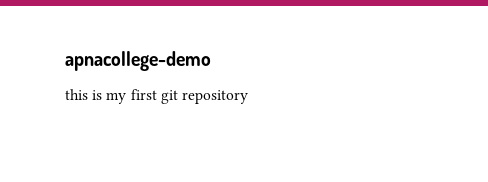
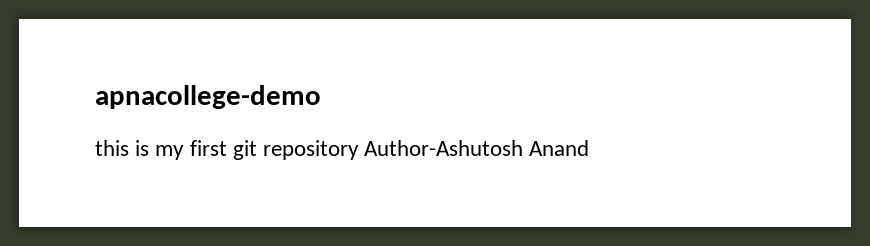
(248, 97) none -> [364,140,590,156] Author-Ashutosh Anand

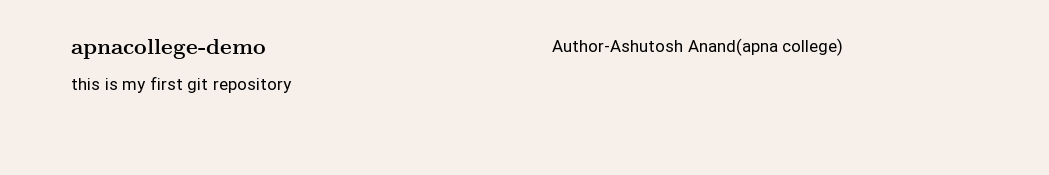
[364,140,590,156] Author-Ashutosh Anand -> [552,38,844,56] // Author-Ashutosh Anand(apna college)

